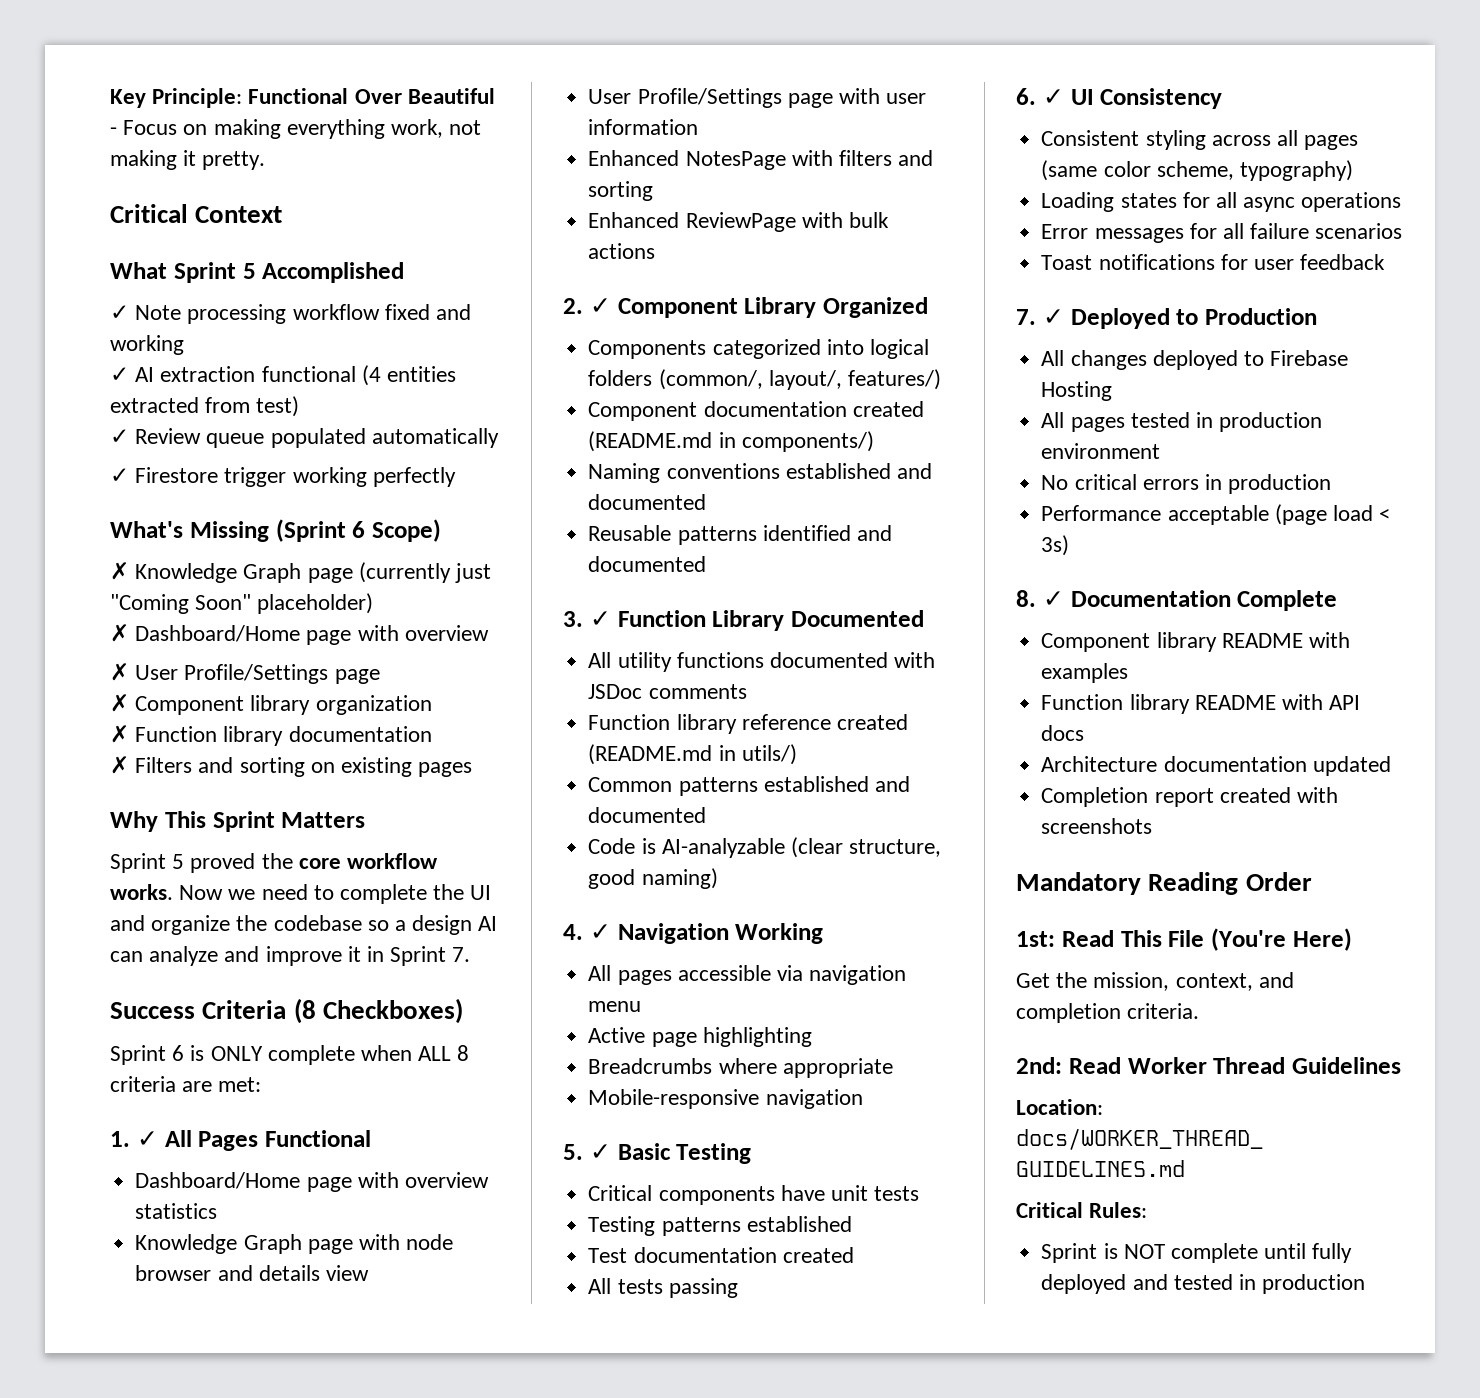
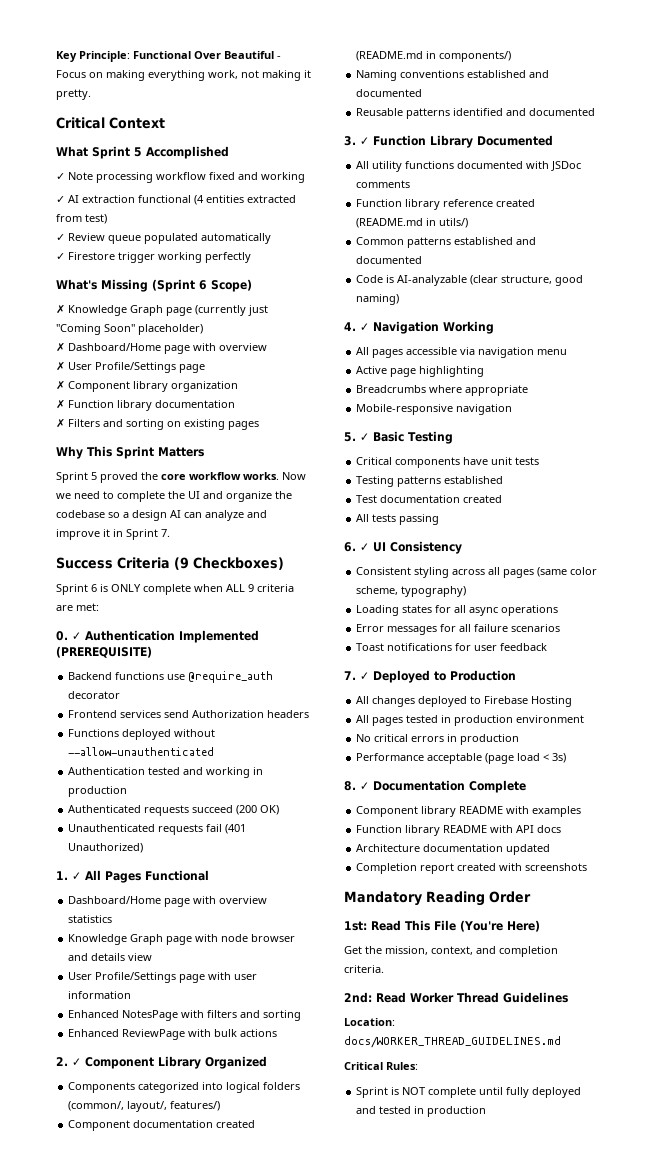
[293,998,316,1024] (8 -> [174,557,189,570] (9
[457,1045,470,1061] 8 -> [248,584,254,592] 9
(262, 1084) none -> [56,630,259,643] [56,646,152,658] [68,671,274,683] [68,691,121,699] [68,710,310,718] [68,729,216,740] [68,747,215,756] [68,767,264,778] [68,786,128,797] [68,805,280,816] [68,824,247,835] [68,843,144,853] // 0. ✓ Authentication Implemented (PREREQUISITE) // Backend functions use @require_auth decorator // Frontend services send Authorization headers // Functions deployed without --allow-unauthenticated // Authentication tested and working in production // Authenticated requests succeed (200 OK) // Unauthenticated requests fail (401 Unauthorized)

